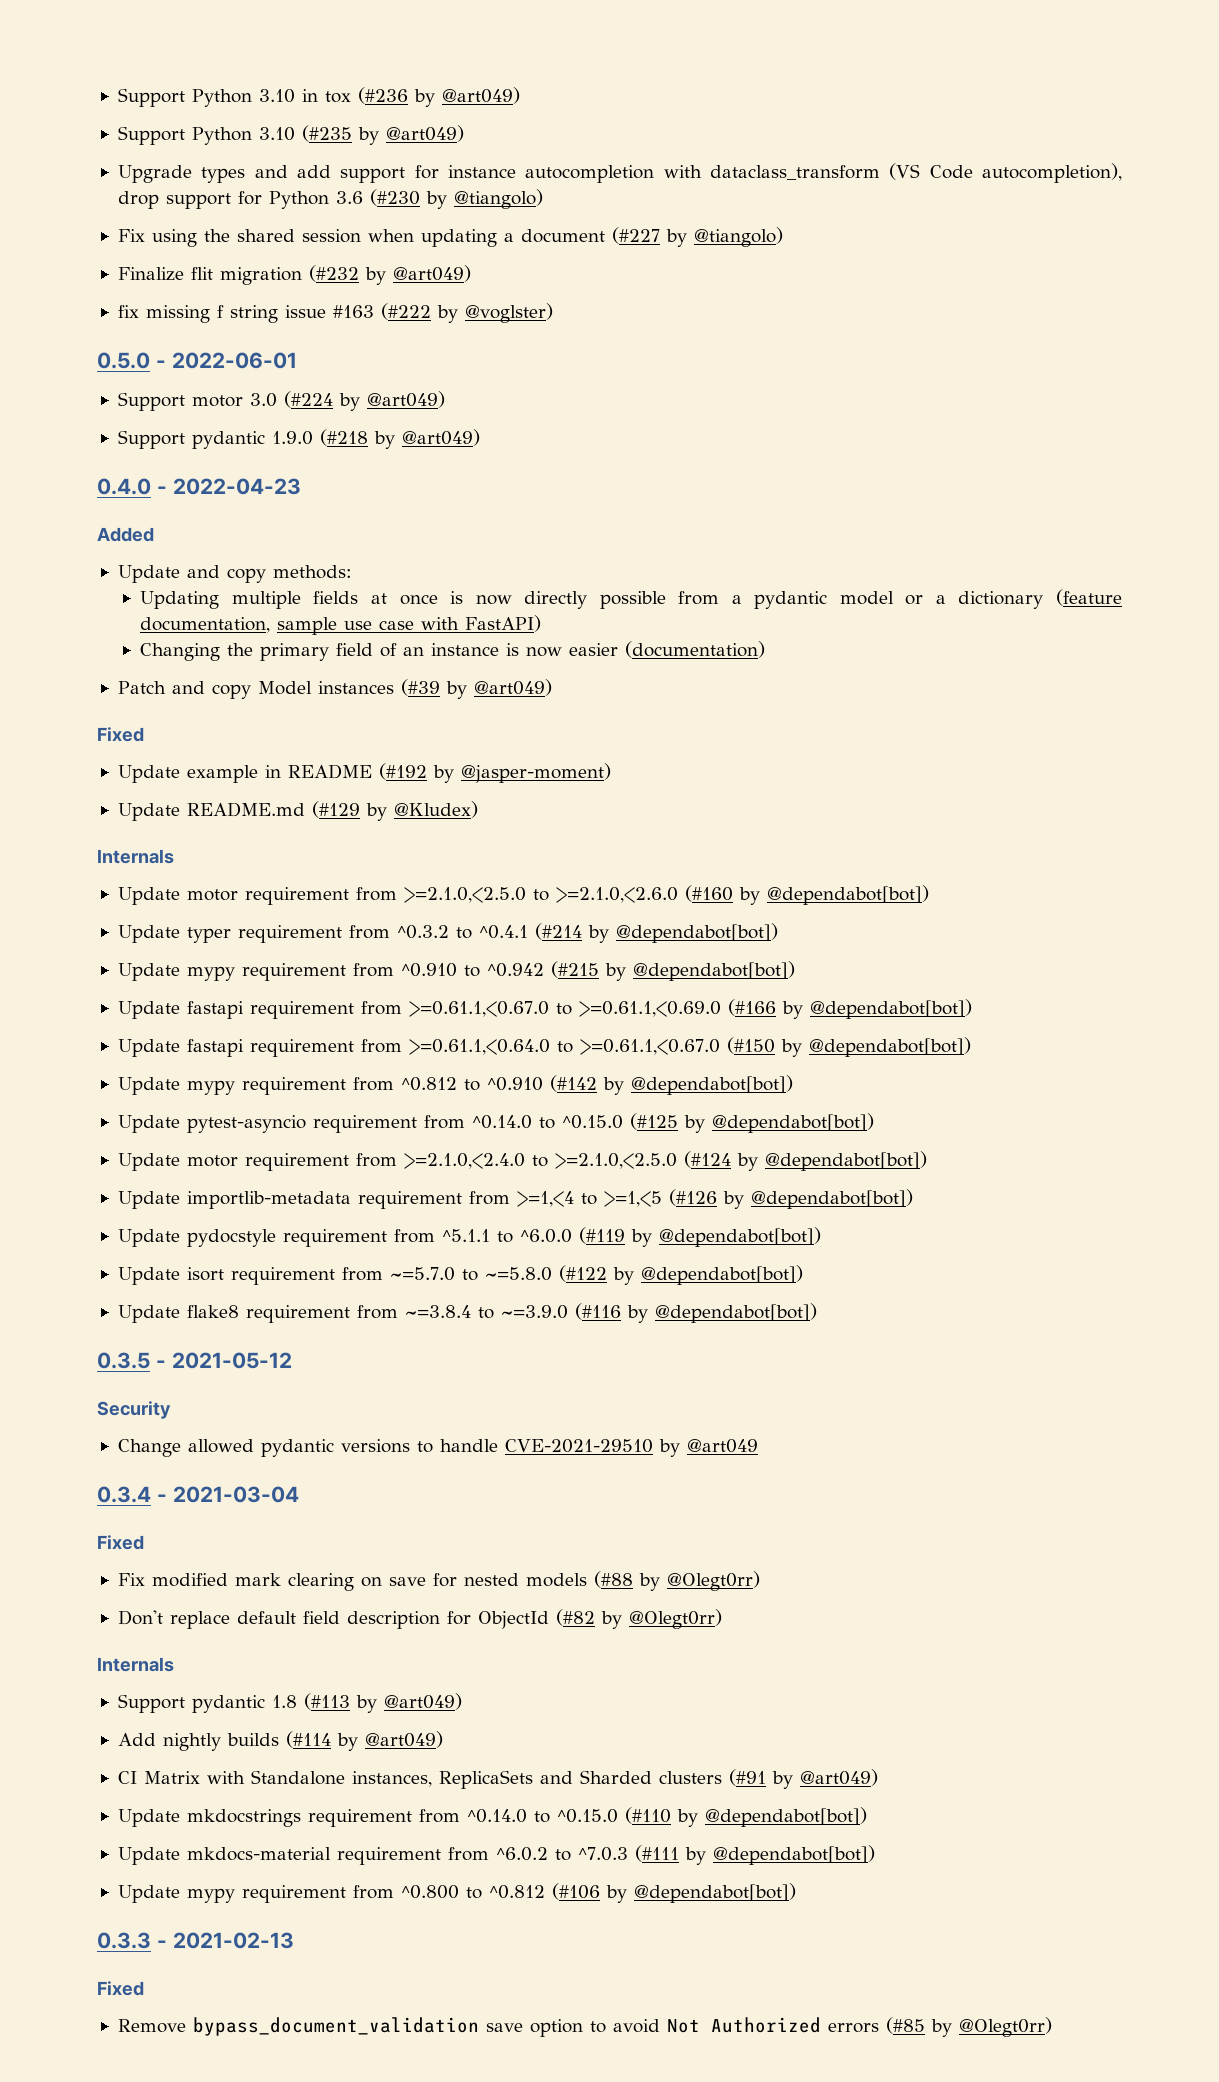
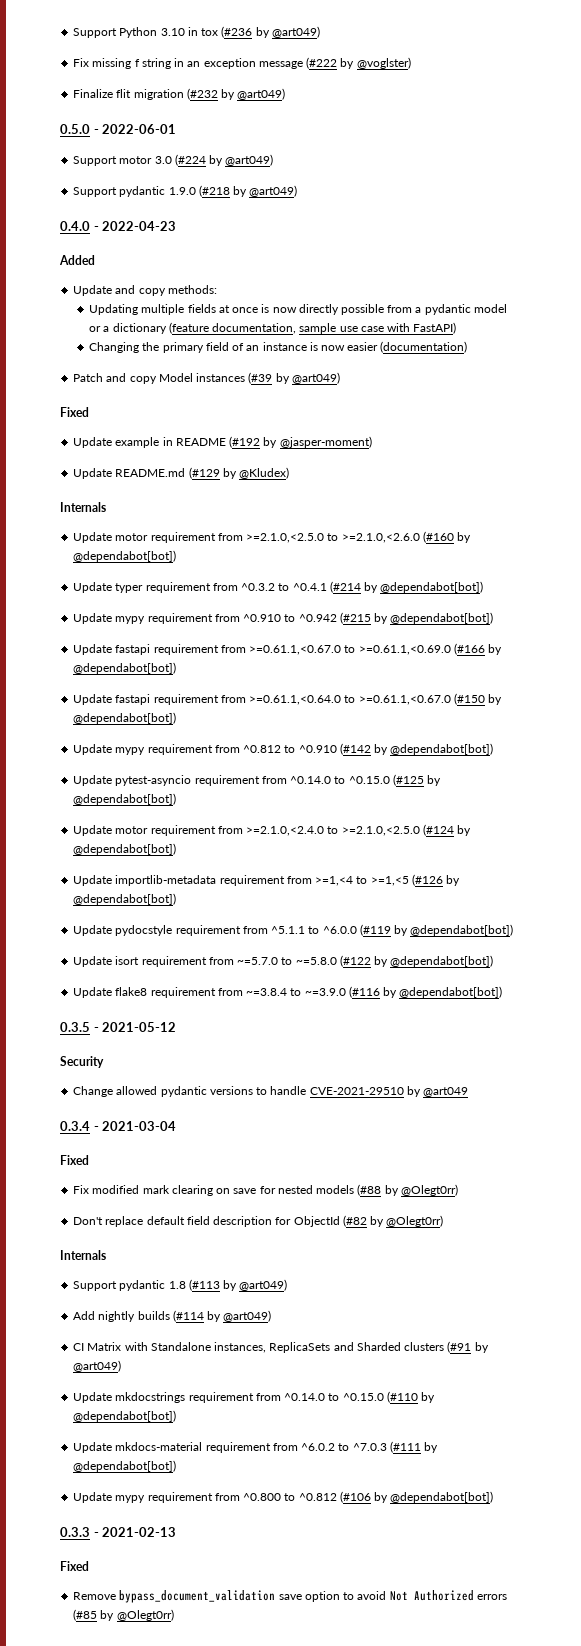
[117,125,464,145] [117,163,1123,183] [117,189,543,209] [117,227,783,247] Support Python 3.10 (#235 by @art049) // Upgrade types and add support for instance autocompletion with dataclass_transform (VS Code autocompletion), drop support for Python 3.6 (#230 by @tiangolo) // Fix using the shared session when updating a document (#227 by @tiangolo) -> [73,57,411,69] Fix missing f string in an exception message (#222 by @voglster)
[117,303,553,323] // fix missing f string issue #163 (#222 by @voglster) -> (286, 94) none

